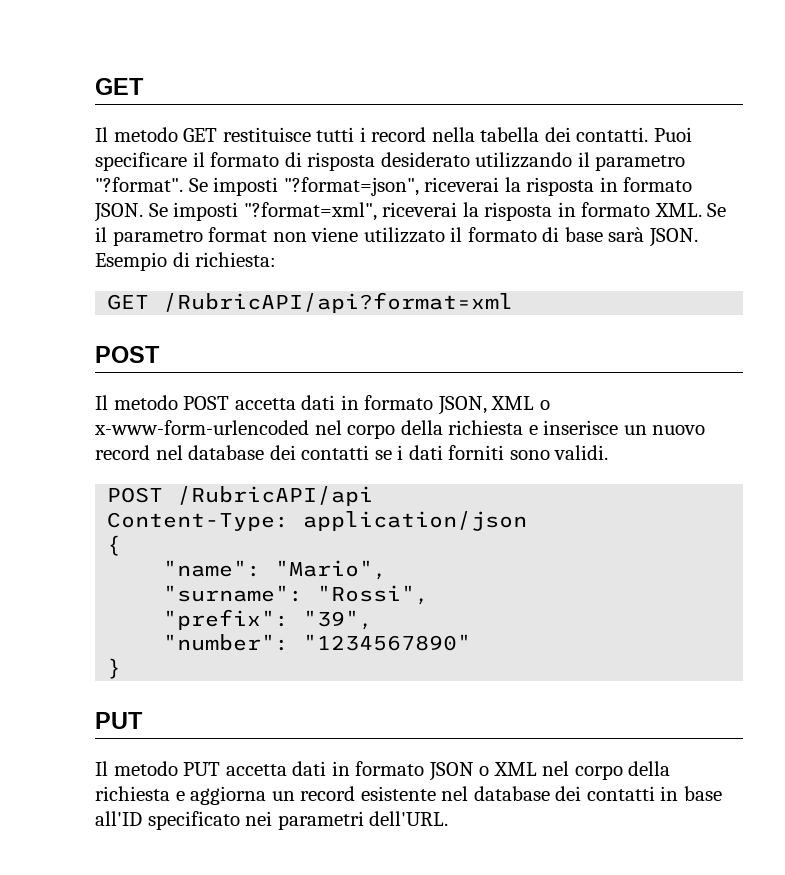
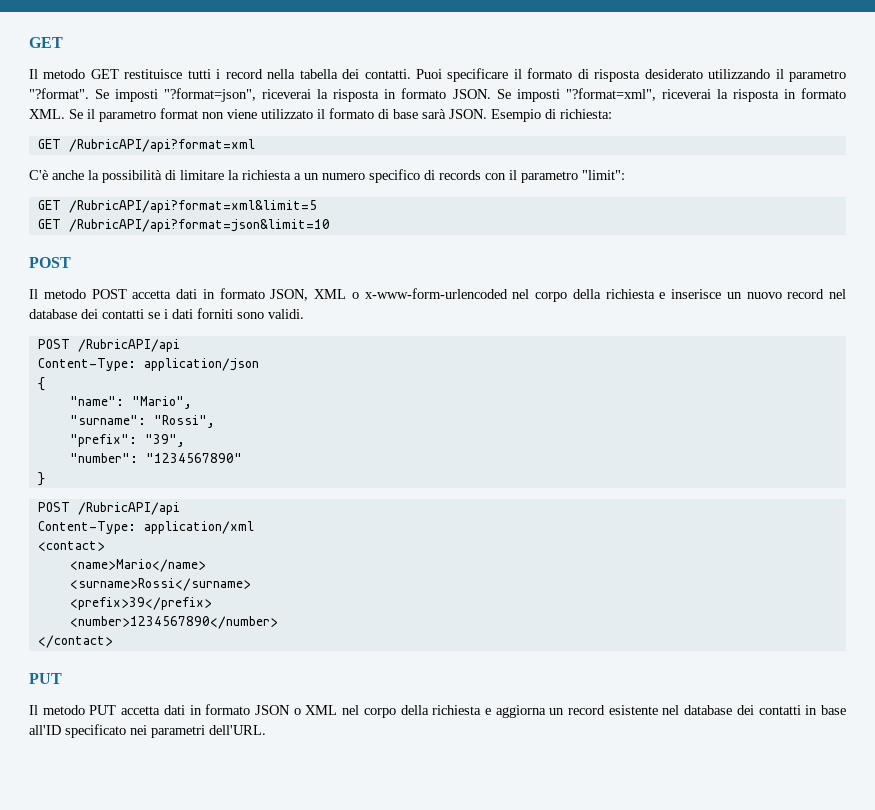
(514, 302) none -> [29,169,625,183] [37,200,317,213] [37,219,330,232] // C'è anche la possibilità di limitare la richiesta a un numero specifico di records con il parametro "limit": // GET /RubricAPI/api?format=xml&limit=5 // GET /RubricAPI/api?format=json&limit=10
(122, 668) none -> [37,502,180,515] [37,521,254,534] [37,541,105,551] [69,559,206,572] [69,578,251,591] [69,597,212,610] [69,616,278,629] [37,635,113,648] // POST /RubricAPI/api // Content-Type: application/xml // <contact> // <name>Mario</name> // <surname>Rossi</surname> // <prefix>39</prefix> // <number>1234567890</number> // </contact>

